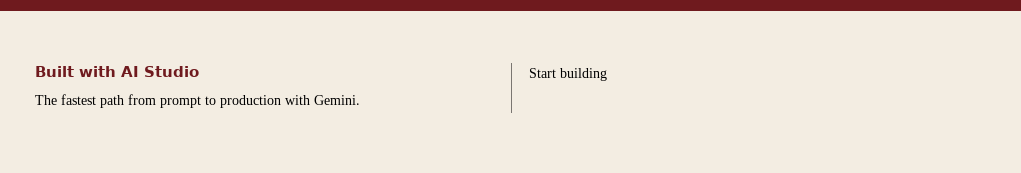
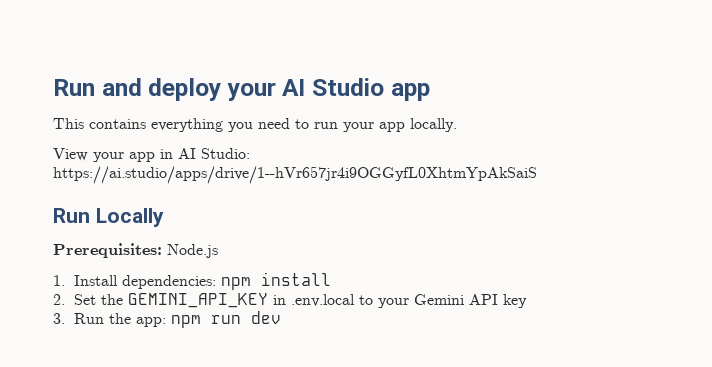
[35,66,199,77] [35,94,360,108] [529,68,607,81] Built with AI Studio // The fastest path from prompt to production with Gemini. // Start building -> [53,78,430,101] [53,118,457,132] [53,148,250,162] [53,166,537,184] [53,208,164,227] [53,243,218,258] [53,272,331,290] [53,293,527,308] [53,311,281,328] Run and deploy your AI Studio app // This contains everything you need to run your app locally. // View your app in AI Studio: https://ai.studio/apps/drive/1--hVr657jr4i9OGGyfL0XhtmYpAkSaiS // Run Locally // Prerequisites: Node.js // 1. Install dependencies: npm install // 2. Set the GEMINI_API_KEY in .env.local to your Gemini API key // 3. Run the app: npm run dev

